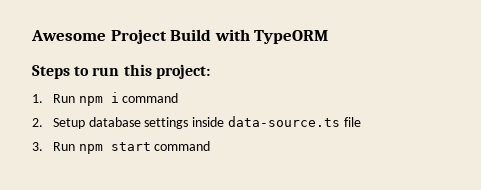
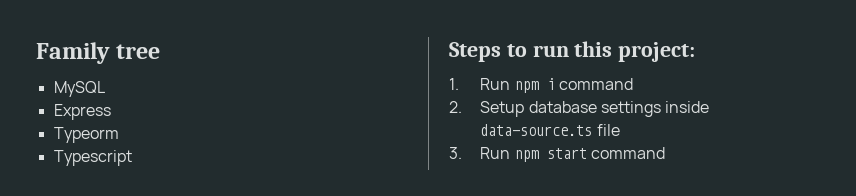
[31,29,329,44] Awesome Project Build with TypeORM -> [36,42,161,64] [53,81,105,97] [53,104,111,120] [53,127,119,143] [53,150,132,166] Family tree // MySQL // Express // Typeorm // Typescript

